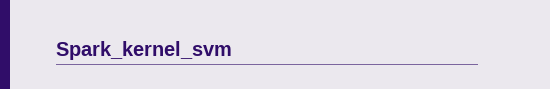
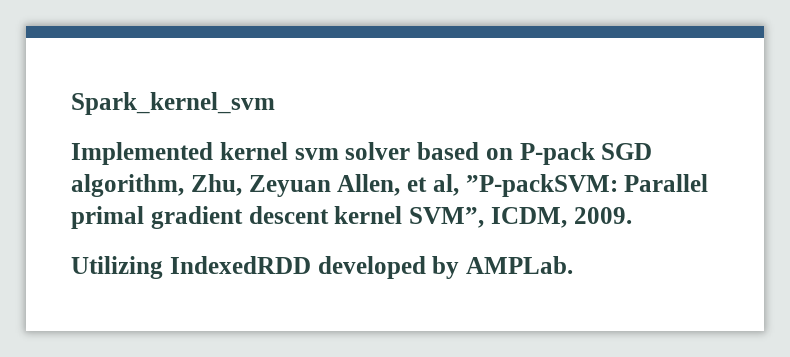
(232, 50) none -> [71,142,653,165] [71,174,709,197] [71,206,632,229] [71,256,573,279] // Implemented kernel svm solver based on P-pack SGD algorithm, Zhu, Zeyuan Allen, et al, ”P-packSVM: Parallel primal gradient descent kernel SVM”, ICDM, 2009. // Utilizing IndexedRDD developed by AMPLab.

